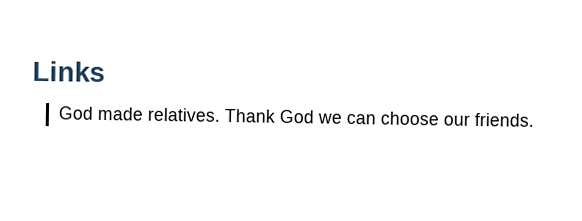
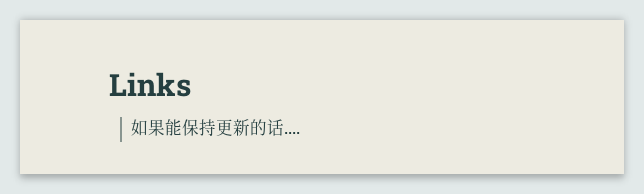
[57,106,534,127] God made relatives. Thank God we can choose our friends. -> [131,119,301,136] 如果能保持更新的话....

